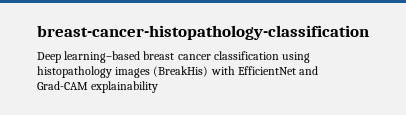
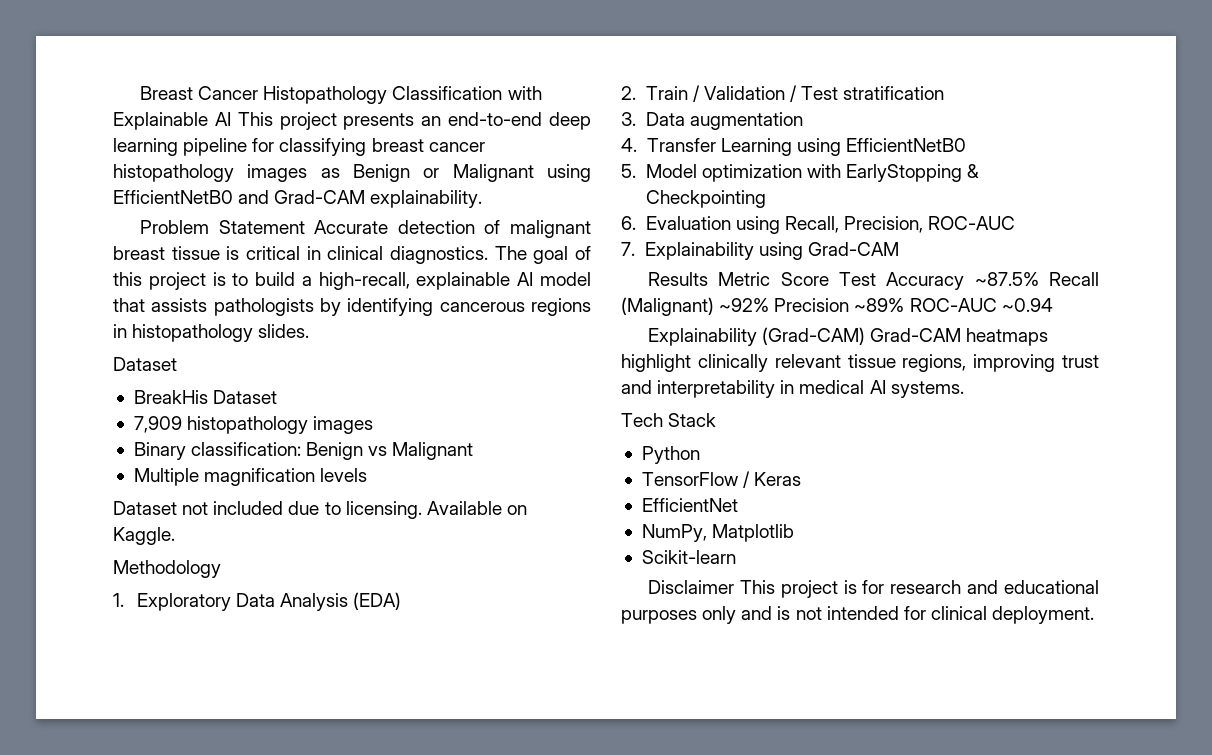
[37,25,369,40] [37,51,311,63] [37,66,319,78] [37,81,159,93] breast-cancer-histopathology-classification // Deep learning–based breast cancer classification using histopathology images (BreakHis) with EfficientNet and Grad-CAM explainability -> [140,86,542,104] [113,112,591,130] [113,138,485,156] [113,164,591,182] [113,190,483,208] [140,220,591,238] [113,246,591,264] [113,272,591,290] [113,298,591,316] [113,324,310,342] [113,357,177,371] [133,390,278,404] [133,416,374,434] [133,442,474,460] [133,468,368,486] [113,501,527,519] [113,527,175,545] [113,560,221,578] [113,592,402,611] [621,85,945,102] [621,112,803,130] [621,138,966,156] [621,164,980,182] [645,190,766,208] [621,216,1016,234] [621,242,900,260] [648,272,1099,290] [621,297,1053,316] [648,327,1049,346] [621,354,1099,372] [621,380,964,398] [621,413,717,427] [641,446,700,464] [641,471,802,488] [641,498,738,512] [641,524,795,542] [641,550,736,564] [648,580,1099,598] [621,606,1095,624] Breast Cancer Histopathology Classification with Explainable AI This project presents an end-to-end deep learning pipeline for classifying breast cancer histopathology images as Benign or Malignant using EfficientNetB0 and Grad-CAM explainability. // Problem Statement Accurate detection of malignant breast tissue is critical in clinical diagnostics. The goal of this project is to build a high-recall, explainable AI model that assists pathologists by identifying cancerous regions in histopathology slides. // Dataset // BreakHis Dataset // 7,909 histopathology images // Binary classification: Benign vs Malignant // Multiple magnification levels // Dataset not included due to licensing. Available on Kaggle. // Methodology // 1. Exploratory Data Analysis (EDA) // 2. Train / Validation / Test stratification // 3. Data augmentation // 4. Transfer Learning using EfficientNetB0 // 5. Model optimization with EarlyStopping & Checkpointing // 6. Evaluation using Recall, Precision, ROC-AUC // 7. Explainability using Grad-CAM // Results Metric Score Test Accuracy ~87.5% Recall (Malignant) ~92% Precision ~89% ROC-AUC ~0.94 // Explainability (Grad-CAM) Grad-CAM heatmaps highlight clinically relevant tissue regions, improving trust and interpretability in medical AI systems. // Tech Stack // Python // TensorFlow / Keras // EfficientNet // NumPy, Matplotlib // Scikit-learn // Disclaimer This project is for research and educational purposes only and is not intended for clinical deployment.

